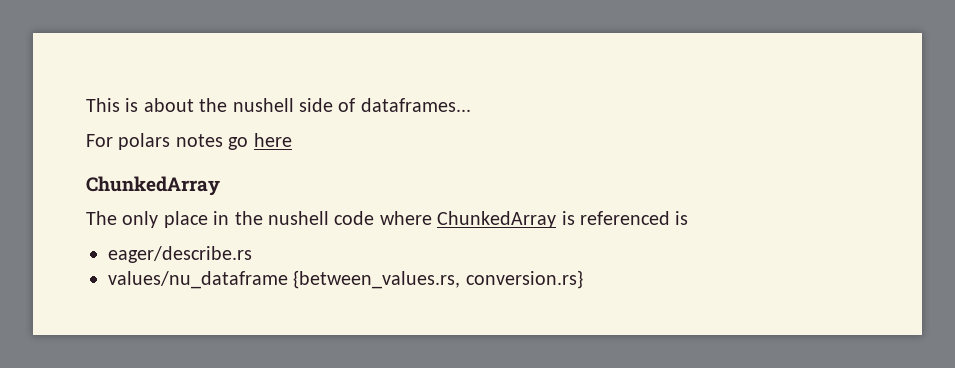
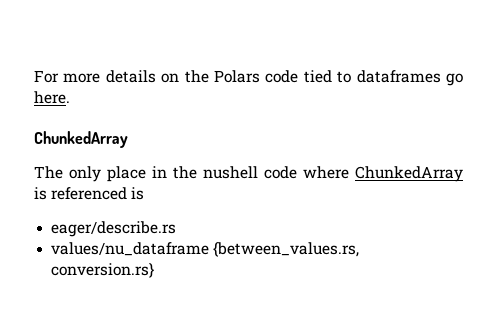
[86,98,471,112] [86,133,292,150] This is about the nushell side of dataframes... // For polars notes go here -> [34,70,463,86] [34,91,70,104] For more details on the Polars code tied to dataframes go here.

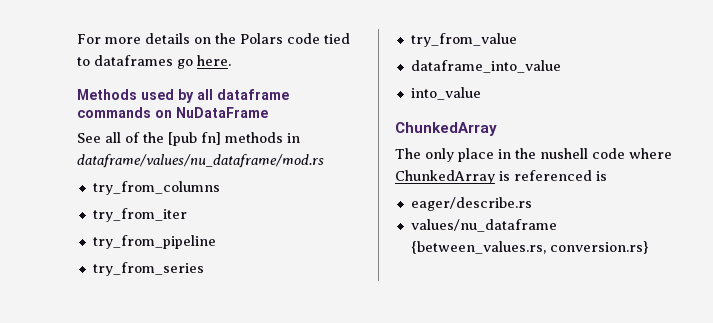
(70, 97) none -> [77,89,289,103] [77,107,268,118] [77,132,300,146] [77,154,324,168] [92,181,220,195] [92,208,187,222] [92,235,216,249] [92,262,204,276] [410,33,517,47] [410,60,561,73] [410,87,481,100] // Methods used by all dataframe commands on NuDataFrame // See all of the [pub fn] methods in dataframe/values/nu_dataframe/mod.rs // try_from_columns // try_from_iter // try_from_pipeline // try_from_series // try_from_value // dataframe_into_value // into_value

